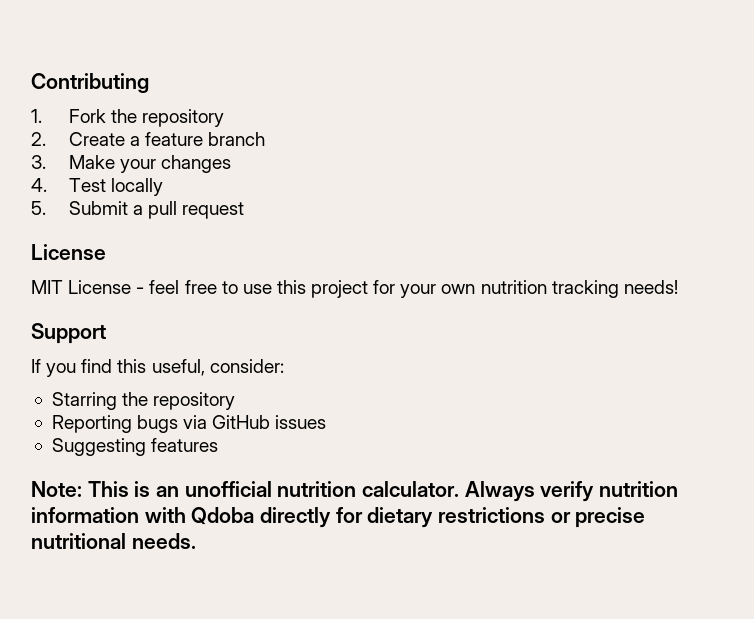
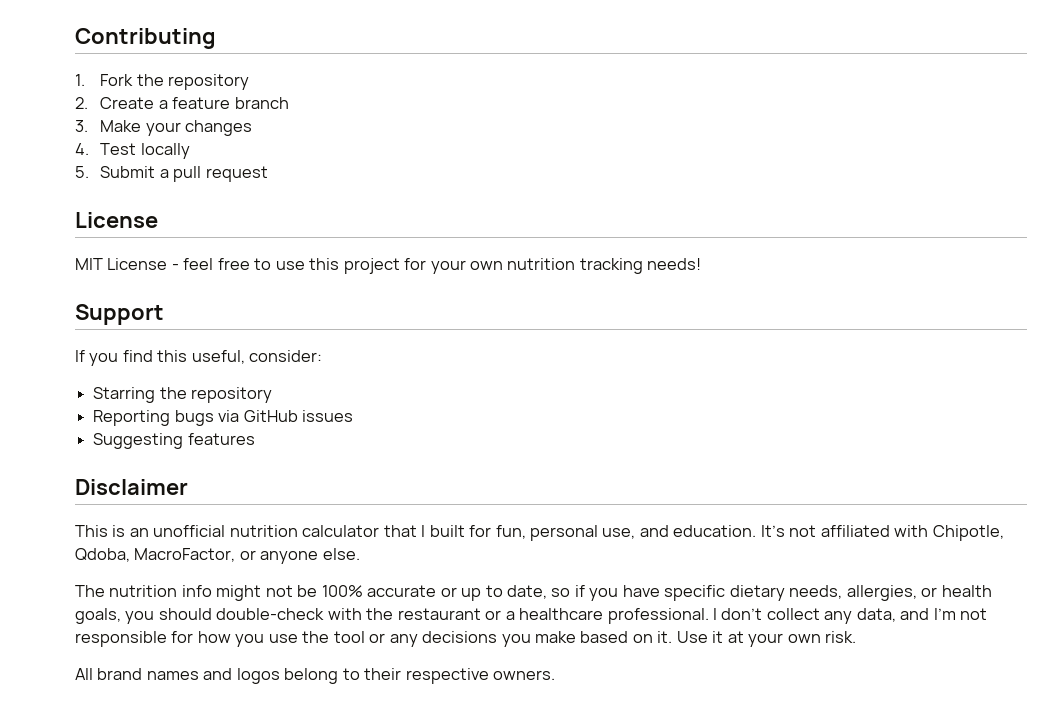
[31,481,82,497] Note: -> [75,479,188,495] Disclaimer //
[362,481,679,502] [31,507,646,528] [31,533,196,549] calculator. Always verify nutrition information with Qdoba directly for dietary restrictions or precise nutritional needs. -> [302,525,1004,541] [75,548,360,564] [75,585,992,601] [75,608,988,624] [75,631,857,647] [75,668,556,684] calculator that I built for fun, personal use, and education. It’s not affiliated with Chipotle, Qdoba, MacroFactor, or anyone else. // The nutrition info might not be 100% accurate or up to date, so if you have specific dietary needs, allergies, or health goals, you should double-check with the restaurant or a healthcare professional. I don’t collect any data, and I’m not responsible for how you use the tool or any decisions you make based on it. Use it at your own risk. // All brand names and logos belong to their respective owners.

